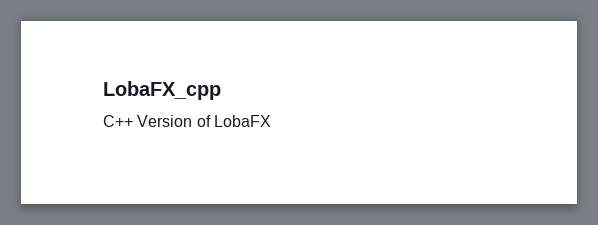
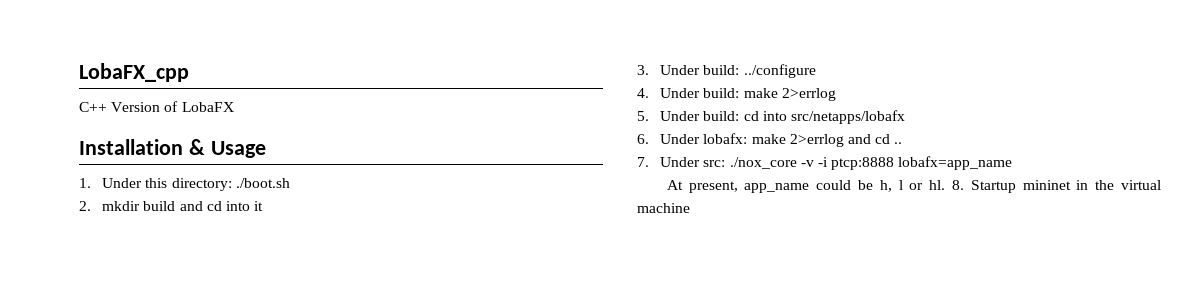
(271, 121) none -> [79,139,266,158] [79,178,290,191] [79,201,264,211] [637,64,816,78] [637,88,836,101] [637,110,905,124] [637,133,903,147] [637,156,1013,170] [666,180,1161,193] [637,203,690,213] // Installation & Usage // 1. Under this directory: ./boot.sh // 2. mkdir build and cd into it // 3. Under build: ../configure // 4. Under build: make 2>errlog // 5. Under build: cd into src/netapps/lobafx // 6. Under lobafx: make 2>errlog and cd .. // 7. Under src: ./nox_core -v -i ptcp:8888 lobafx=app_name // At present, app_name could be h, l or hl. 8. Startup mininet in the virtual machine

